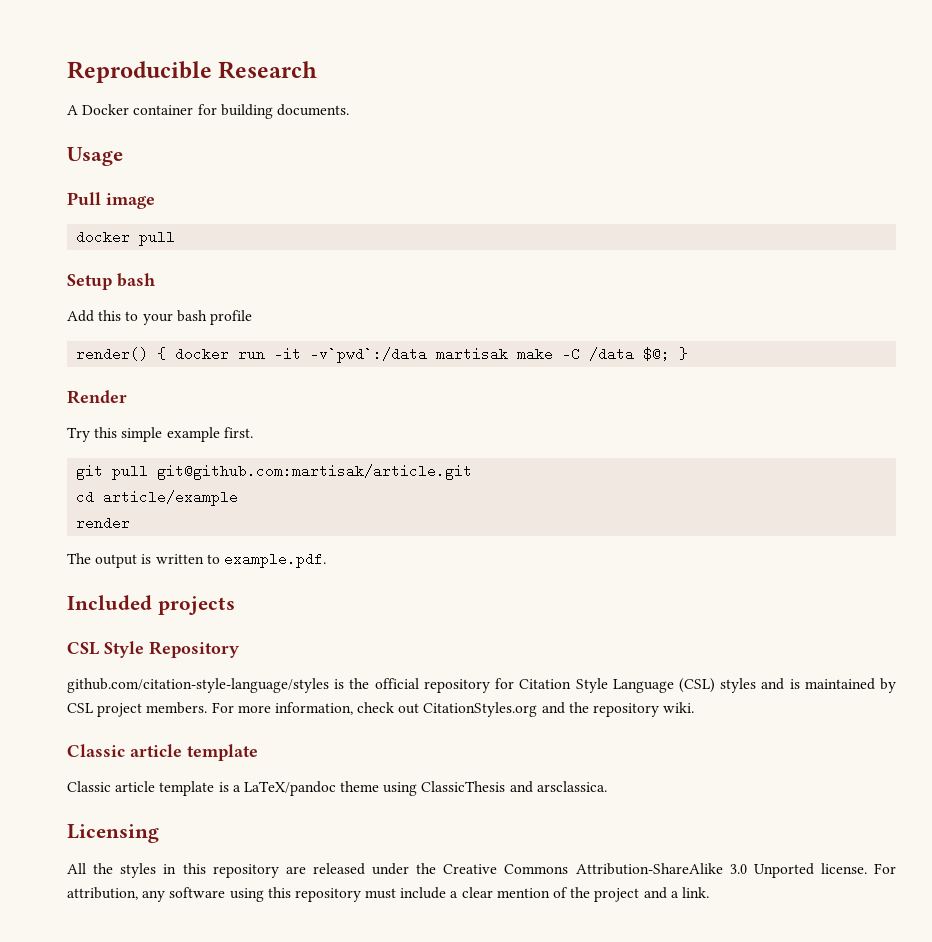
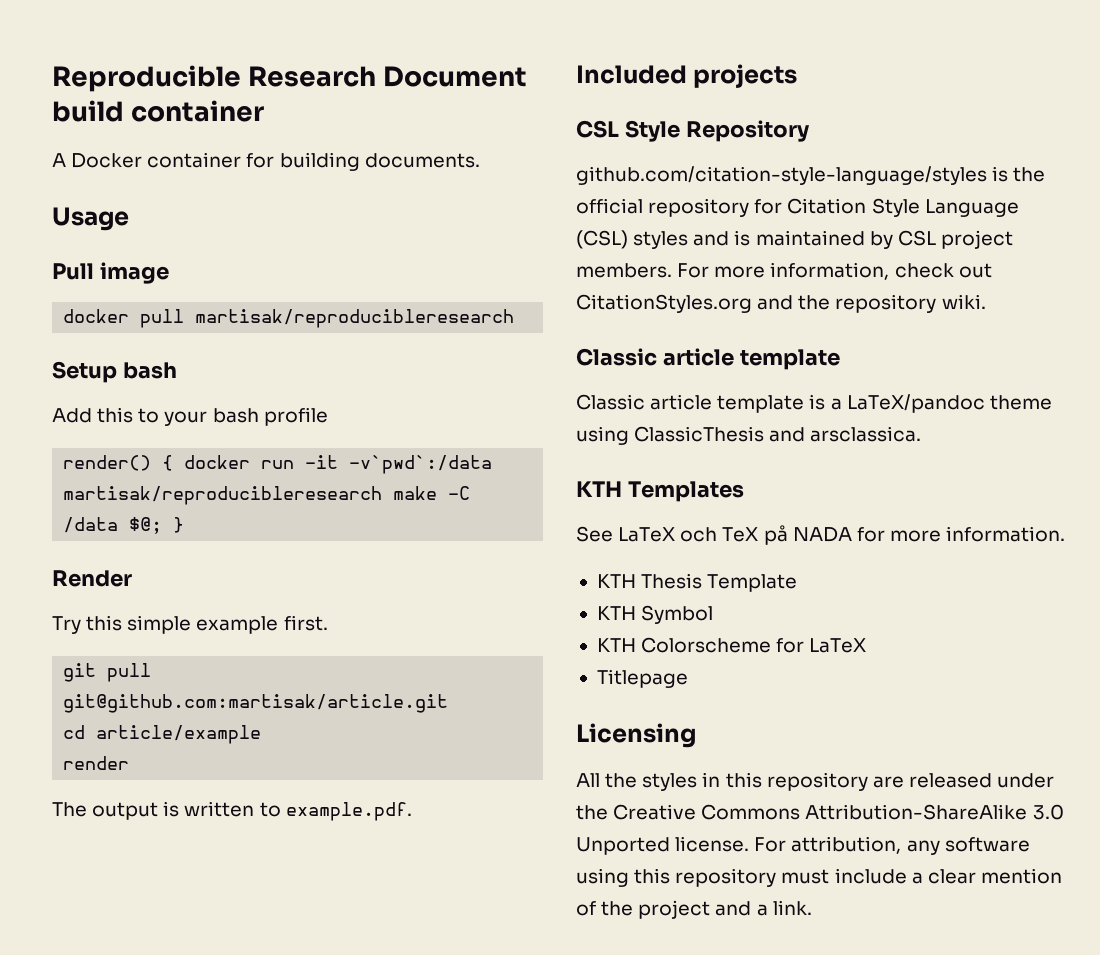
(318, 70) none -> [383,66,528,87] [52,100,265,122] Document build container
(176, 239) none -> [195,309,515,328] martisak/reproducibleresearch
[436,347,509,361] martisak -> [63,486,383,505] martisak/reproducibleresearch
(607, 786) none -> [576,481,744,502] [576,525,1066,545] [596,573,798,592] [596,605,714,624] [596,637,867,653] [596,669,688,688] // KTH Templates // See LaTeX och TeX på NADA for more information. // KTH Thesis Template // KTH Symbol // KTH Colorscheme for LaTeX // Titlepage

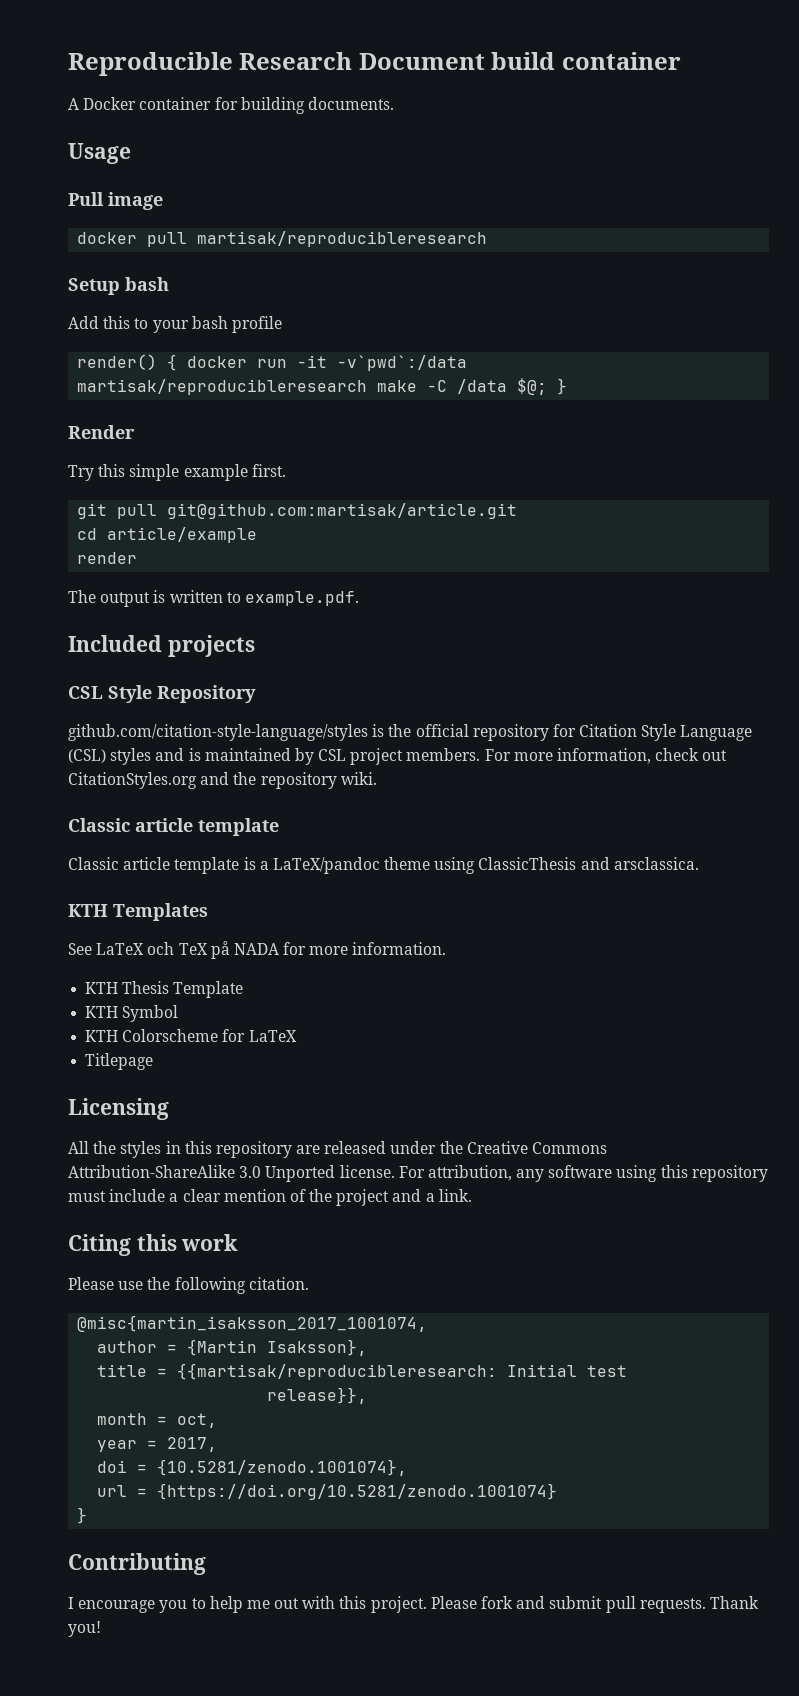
(812, 907) none -> [68,1234,239,1256] [68,1277,309,1294] [77,1315,428,1332] [97,1339,368,1356] [97,1363,628,1380] [267,1387,368,1404] [97,1413,218,1428] [97,1437,218,1452] [97,1459,408,1476] [97,1483,558,1500] [77,1507,88,1524] [68,1553,206,1575] [68,1596,759,1613] [68,1621,101,1637] // Citing this work // Please use the following citation. // @misc{martin_isaksson_2017_1001074, // author = {Martin Isaksson}, // title = {{martisak/reproducibleresearch: Initial test // release}}, // month = oct, // year = 2017, // doi = {10.5281/zenodo.1001074}, // url = {https://doi.org/10.5281/zenodo.1001074} // } // Contributing // I encourage you to help me out with this project. Please fork and submit pull requests. Thank you!

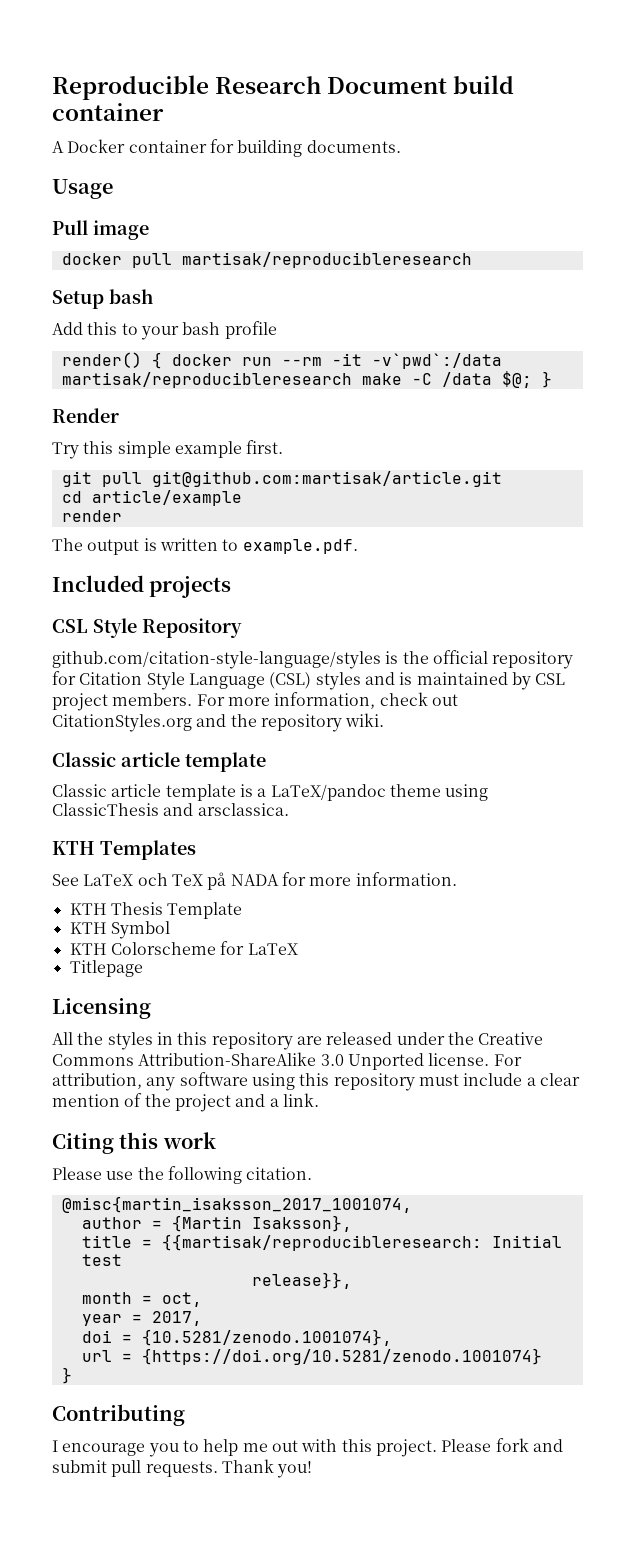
(288, 363) none -> [281,357,322,366] --rm

